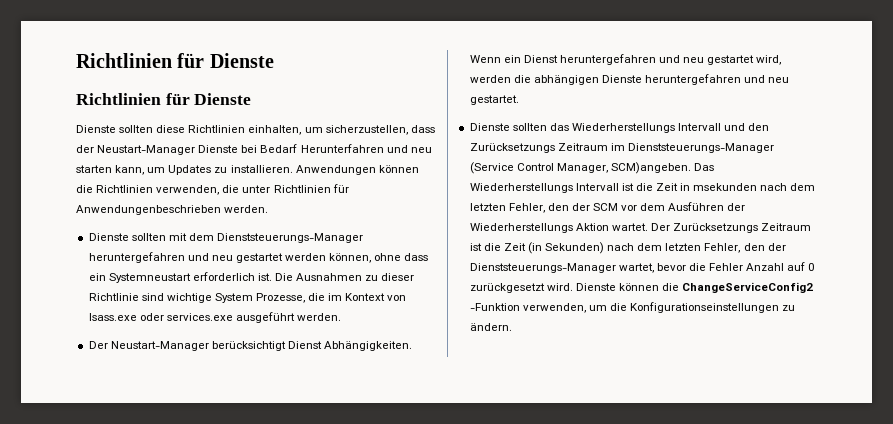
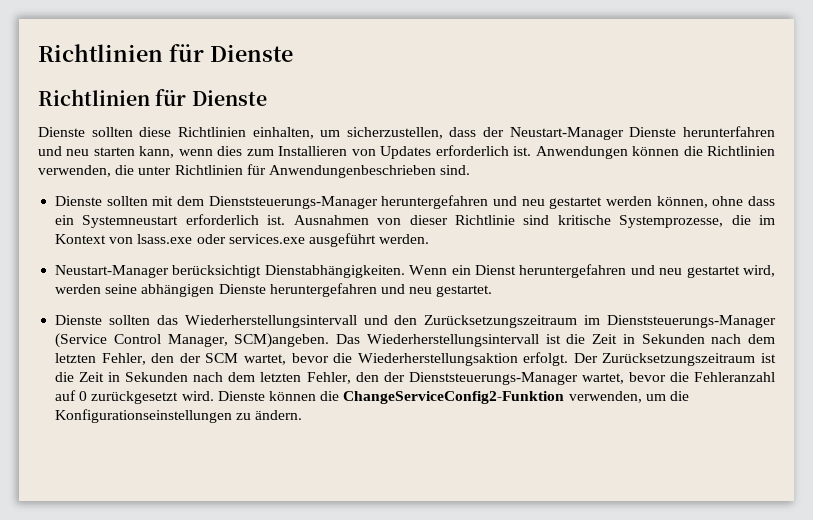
[241,144,384,153] bei Bedarf Herunterfahren -> [682,126,775,137] herunterfahren
[147,165,293,175] um Updates zu installieren. -> [178,145,532,159] wenn dies zum Installieren von Updates erforderlich ist.
[224,205,269,213] werden. -> [440,165,471,175] sind.
[275,273,415,281] [88,293,306,303] Die Ausnahmen zu dieser Richtlinie sind wichtige System Prozesse, -> [293,215,724,228] Ausnahmen von dieser Richtlinie sind kritische Systemprozesse,
[88,341,108,349] Der -> (430, 239) none
[287,341,413,351] Dienst Abhängigkeiten. -> [264,265,405,278] Dienstabhängigkeiten.
[513,75,531,83] die -> [105,284,138,294] seine
[571,123,770,133] [469,143,608,153] Wiederherstellungs Intervall und den Zurücksetzungs Zeitraum -> [184,315,578,328] Wiederherstellungsintervall und den Zurücksetzungszeitraum
[469,183,758,193] Wiederherstellungs Intervall ist die Zeit in msekunden -> [366,334,705,347] Wiederherstellungsintervall ist die Zeit in Sekunden
[621,202,746,211] [469,223,812,233] [469,242,605,254] vor dem Ausführen der Wiederherstellungs Aktion wartet. Der Zurücksetzungs Zeitraum ist die Zeit (in Sekunden) -> [243,352,776,366] [55,372,189,382] wartet, bevor die Wiederherstellungsaktion erfolgt. Der Zurücksetzungszeitraum ist die Zeit in Sekunden
[709,263,785,271] Fehler Anzahl -> [694,372,776,382] Fehleranzahl
[682,282,814,293] [469,303,520,311] ChangeServiceConfig2 -Funktion -> [343,391,565,404] ChangeServiceConfig2-Funktion

